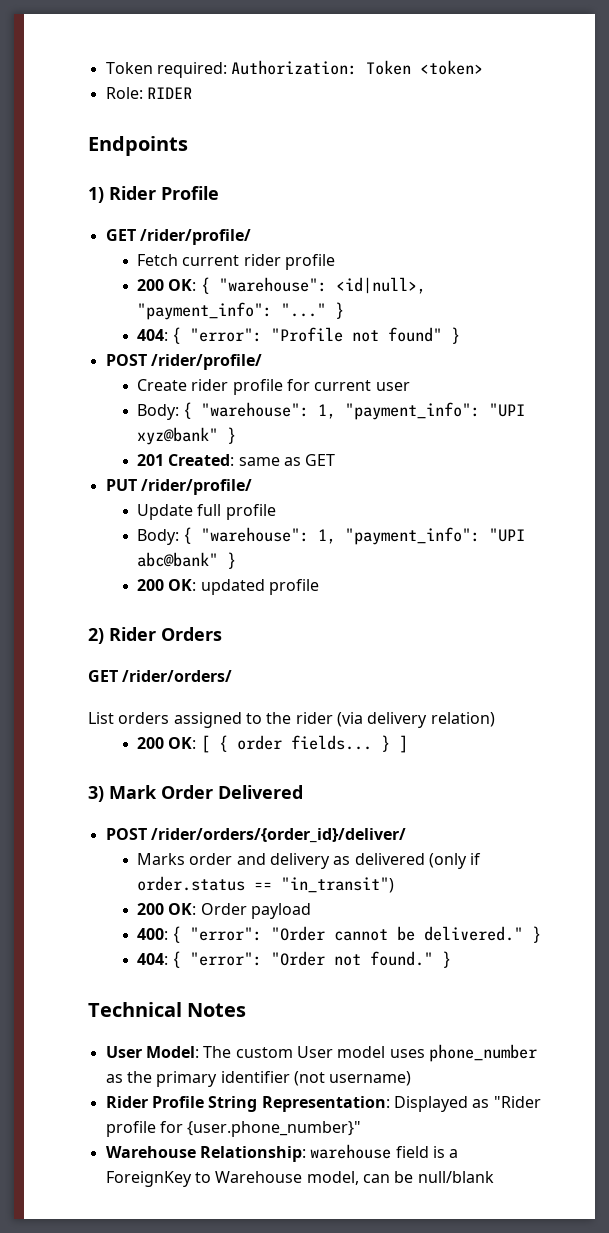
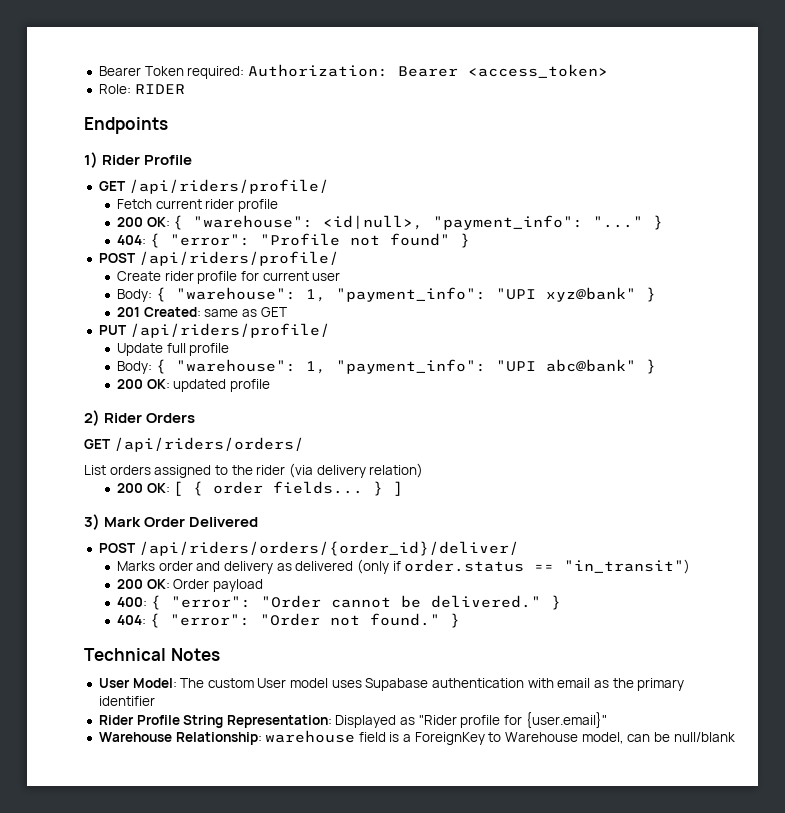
(105, 68) none -> [98,66,141,76] Bearer
[366,60,484,75] Token <token> -> [397,64,608,78] Bearer <access_token>
[139,229,251,245] /rider/profile/ -> [128,179,329,194] /api/riders/profile/
[150,354,262,370] /rider/profile/ -> [138,251,339,266] /api/riders/profile/
[140,479,252,495] /rider/profile/ -> [129,323,330,338] /api/riders/profile/
[122,670,233,682] /rider/orders/ -> [113,437,304,452] /api/riders/orders/
[150,828,406,843] /rider/orders/{order_id}/deliver/ -> [138,541,519,556] /api/riders/orders/{order_id}/deliver/
[428,1044,537,1062] phone_number -> [365,678,591,691] Supabase authentication with email
[293,1071,412,1086] (not username) -> (155, 701) none
[187,1121,362,1137] {user.phone_number}" -> [525,712,607,728] {user.email}"

